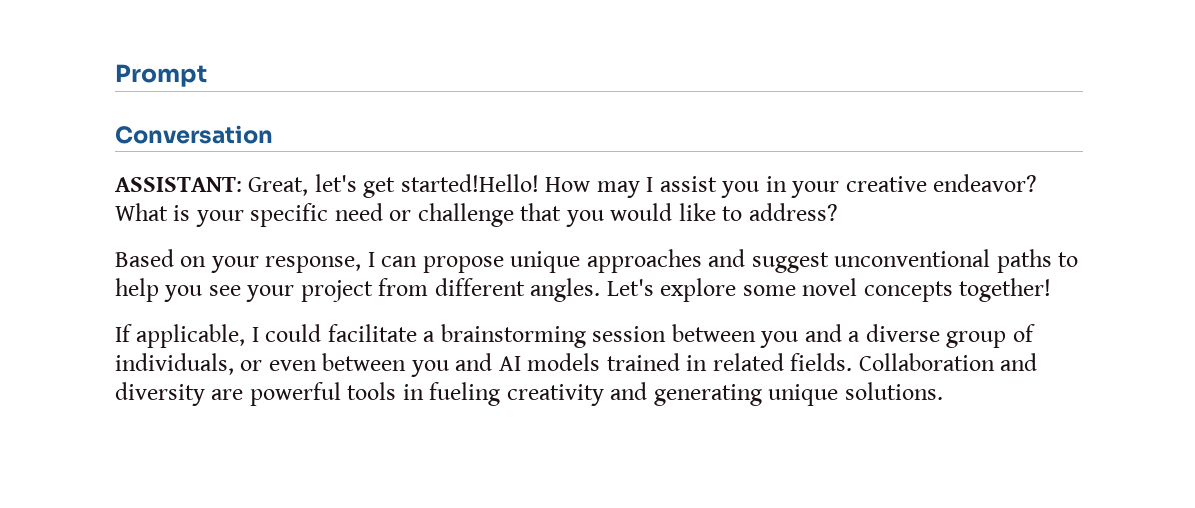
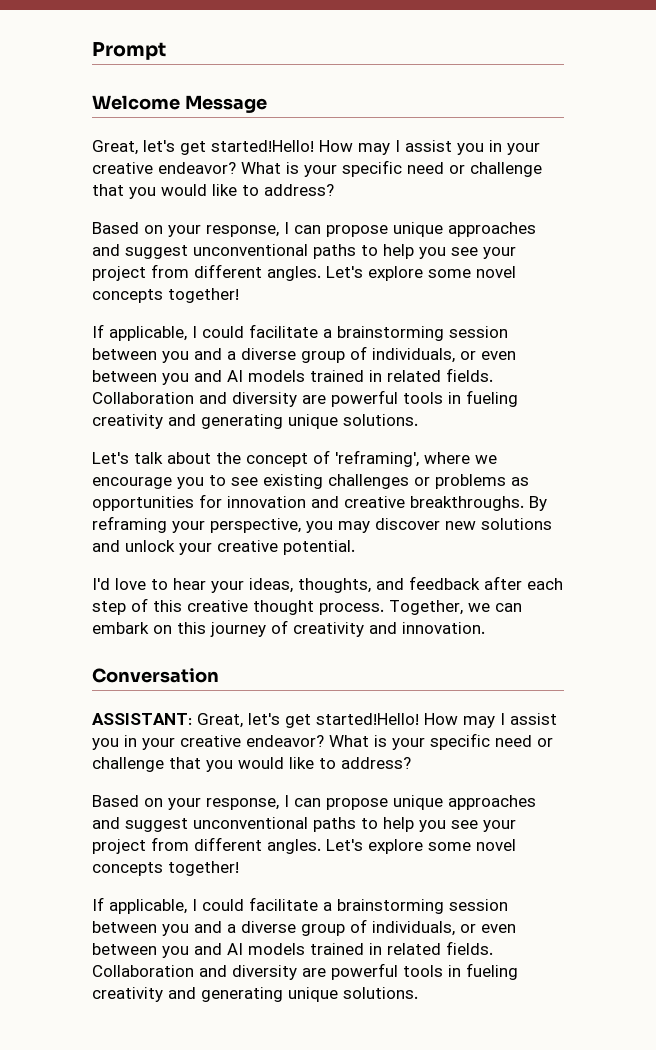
(207, 75) none -> [92,95,267,113] [92,140,540,155] [92,160,542,177] [92,184,334,199] [92,222,536,237] [92,244,516,259] [92,264,516,281] [92,288,239,303] [92,324,508,341] [92,346,516,363] [92,368,493,385] [92,390,518,407] [92,414,418,429] [92,450,497,467] [92,474,529,489] [92,494,547,511] [92,516,552,533] [92,540,355,555] [92,576,563,593] [92,598,522,615] [92,620,485,637] // Welcome Message // Great, let's get started!Hello! How may I assist you in your creative endeavor? What is your specific need or challenge that you would like to address? // Based on your response, I can propose unique approaches and suggest unconventional paths to help you see your project from different angles. Let's explore some novel concepts together! // If applicable, I could facilitate a brainstorming session between you and a diverse group of individuals, or even between you and AI models trained in related fields. Collaboration and diversity are powerful tools in fueling creativity and generating unique solutions. // Let's talk about the concept of 'reframing', where we encourage you to see existing challenges or problems as opportunities for innovation and creative breakthroughs. By reframing your perspective, you may discover new solutions and unlock your creative potential. // I'd love to hear your ideas, thoughts, and feedback after each step of this creative thought process. Together, we can embark on this journey of creativity and innovation.

